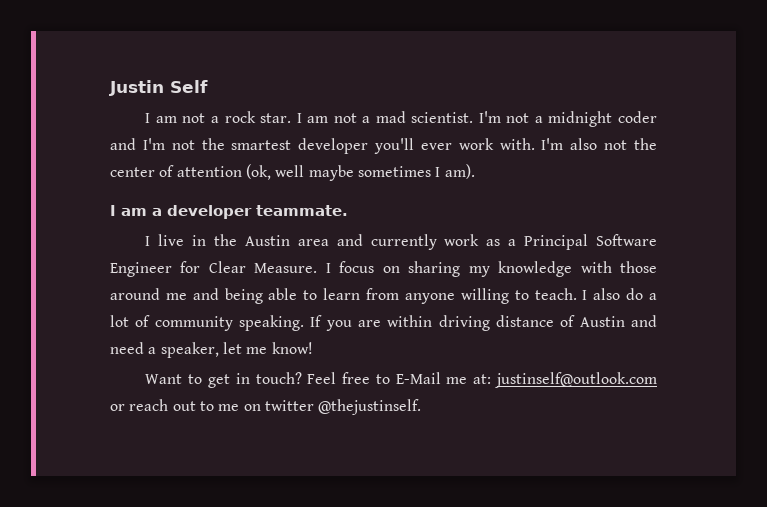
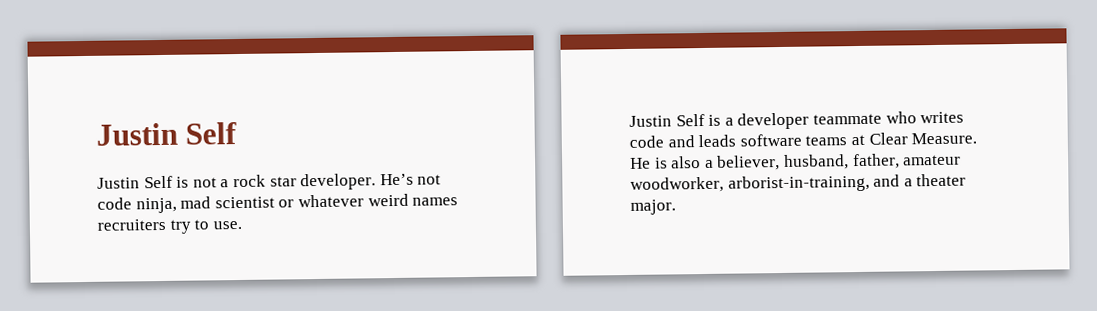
[145,111,657,127] [110,138,658,154] [110,164,475,181] [110,205,348,219] [145,234,657,250] [110,261,657,277] [110,288,658,304] [110,315,657,331] [110,342,313,358] [145,372,657,388] [110,399,422,415] I am not a rock star. I am not a mad scientist. I'm not a midnight coder and I'm not the smartest developer you'll ever work with. I'm also not the center of attention (ok, well maybe sometimes I am). // I am a developer teammate. // I live in the Austin area and currently work as a Principal Software Engineer for Clear Measure. I focus on sharing my knowledge with those around me and being able to learn from anyone willing to teach. I also do a lot of community speaking. If you are within driving distance of Austin and need a speaker, let me know! // Want to get in touch? Feel free to E-Mail me at: justinself@outlook.com or reach out to me on twitter @thejustinself. -> [97,173,442,191] [97,193,459,214] [97,218,242,234] [629,111,965,130] [629,132,978,148] [630,153,962,171] [630,173,967,193] [630,199,676,215] Justin Self is not a rock star developer. He’s not code ninja, mad scientist or whatever weird names recruiters try to use. // Justin Self is a developer teammate who writes code and leads software teams at Clear Measure. He is also a believer, husband, father, amateur woodworker, arborist-in-training, and a theater major.

